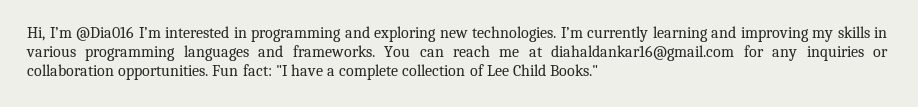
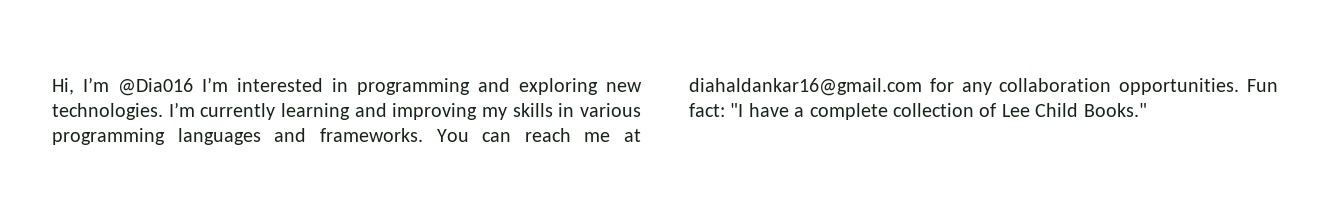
[806,46,889,61] inquiries or -> (992, 88) none

